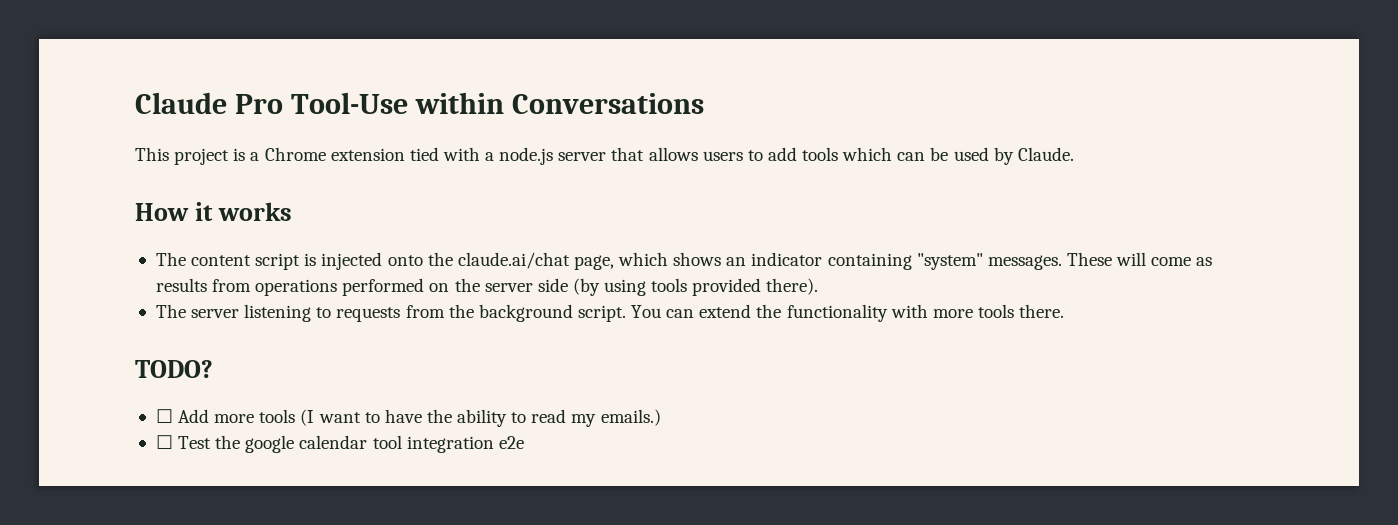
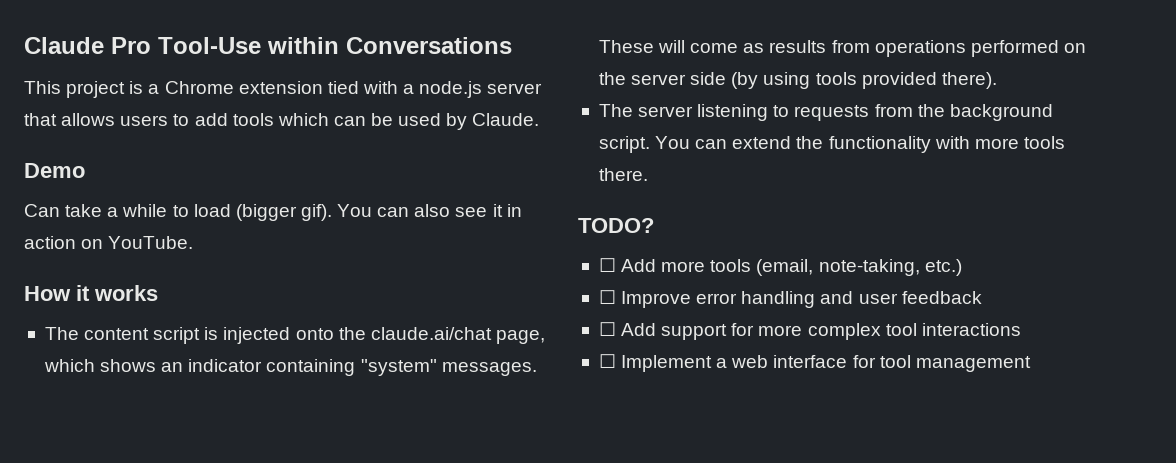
(1074, 154) none -> [24,163,85,178] [24,204,522,221] [24,236,194,249] // Demo // Can take a while to load (bigger gif). You can also see it in action on YouTube.
[300,409,661,427] [155,435,524,453] (I want to have the ability to read my emails.) // ☐ Test the google calendar tool integration e2e -> [756,259,962,276] [598,290,982,308] [598,322,1021,340] [598,354,1031,372] (email, note-taking, etc.) // ☐ Improve error handling and user feedback // ☐ Add support for more complex tool interactions // ☐ Implement a web interface for tool management

